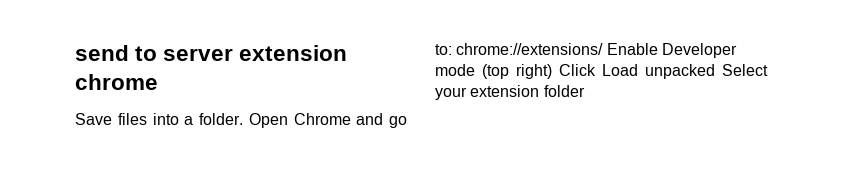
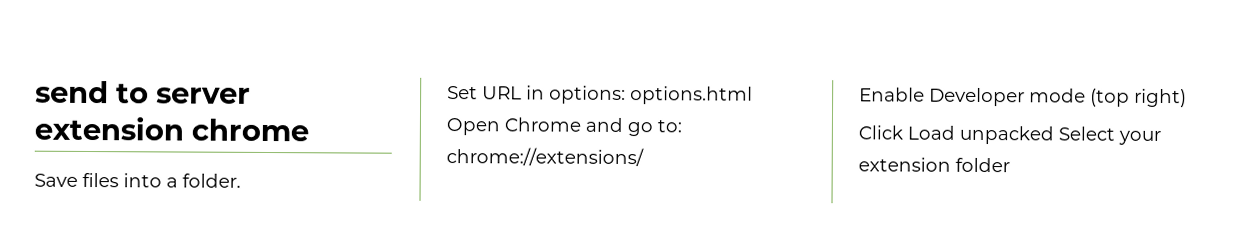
(243, 119) none -> [447,85,753,105] // Set URL in options: options.html
(604, 49) none -> (644, 157) //
(552, 71) none -> (1187, 98) //

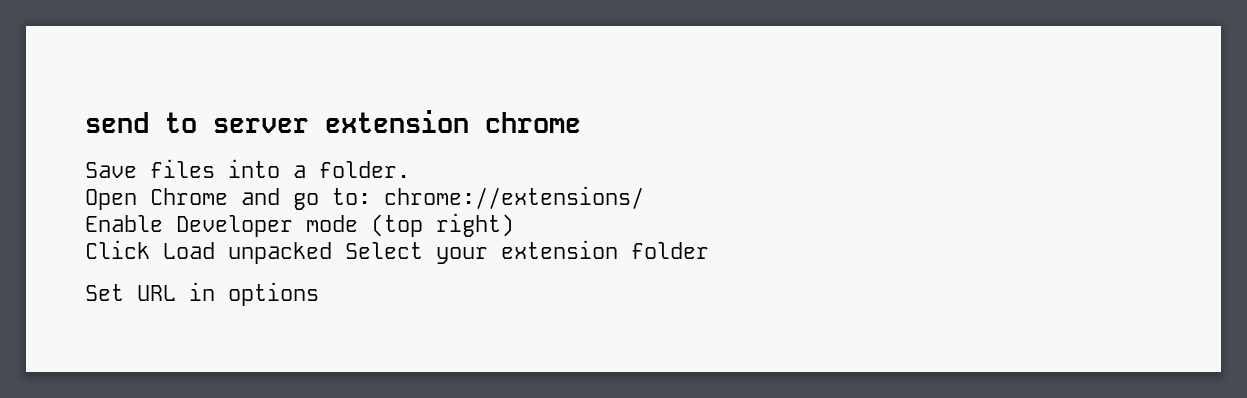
[447,85,753,105] Set URL in options: options.html -> (410, 169) none
(1010, 165) none -> [85,282,319,306] // Set URL in options

